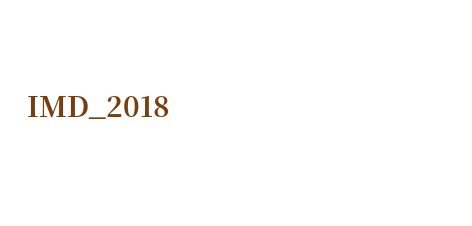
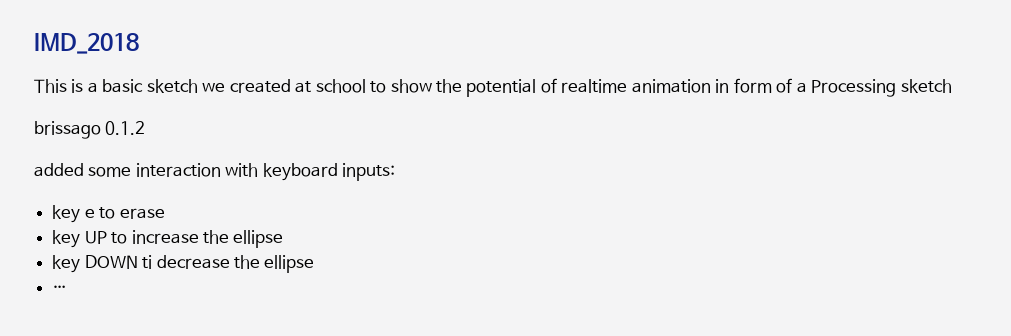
(170, 107) none -> [34,78,952,97] [34,121,146,139] [34,163,396,181] [52,205,165,223] [52,230,284,248] [52,255,315,273] [52,285,68,293] // This is a basic sketch we created at school to show the potential of realtime animation in form of a Processing sketch // brissago 0.1.2 // added some interaction with keyboard inputs: // key e to erase // key UP to increase the ellipse // key DOWN ti decrease the ellipse // …

